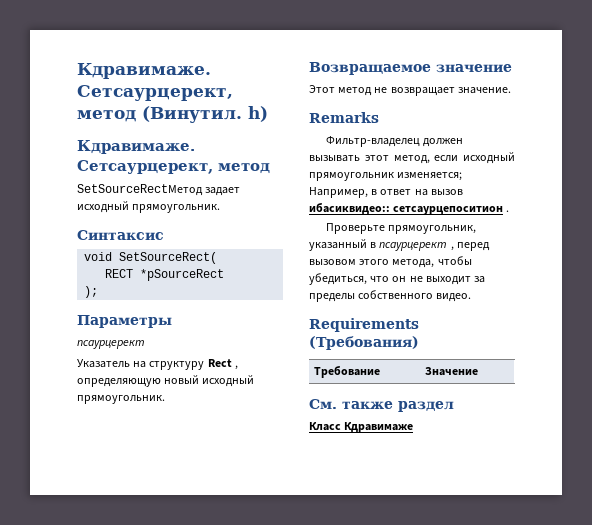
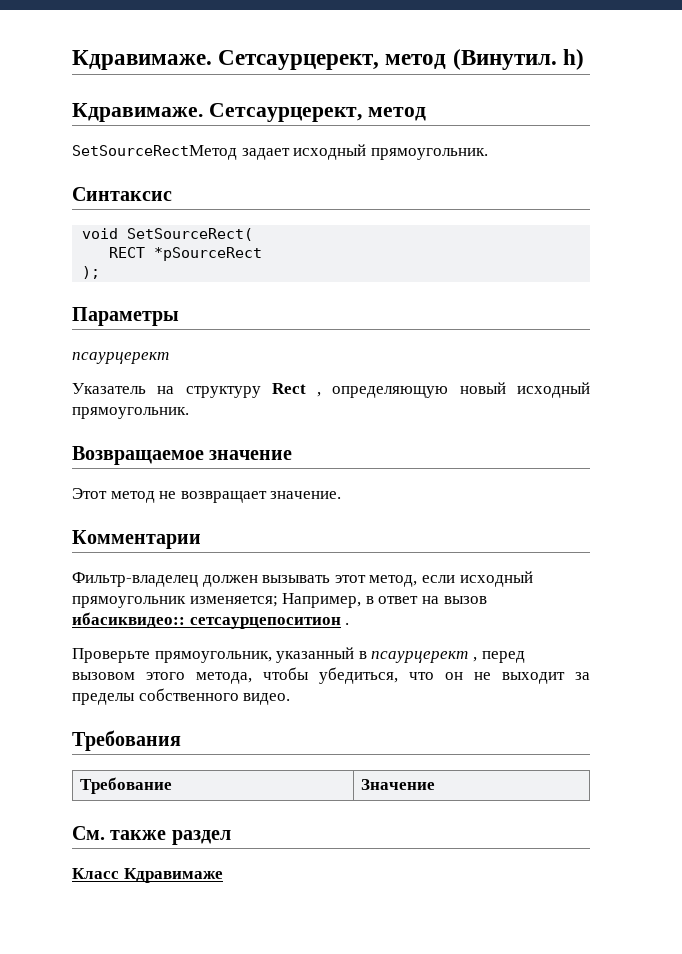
[309,112,379,123] Remarks -> [72,530,201,549] Комментарии
[309,318,419,332] [309,336,419,350] Requirements (Требования) -> [72,730,181,751] Требования

